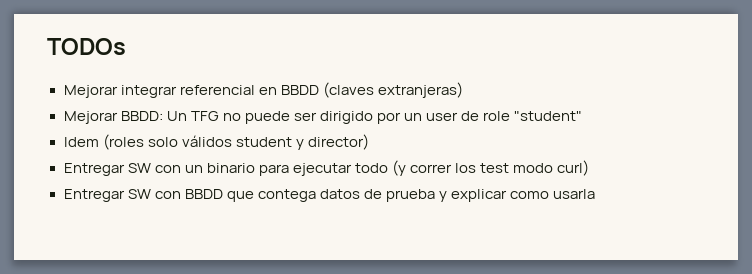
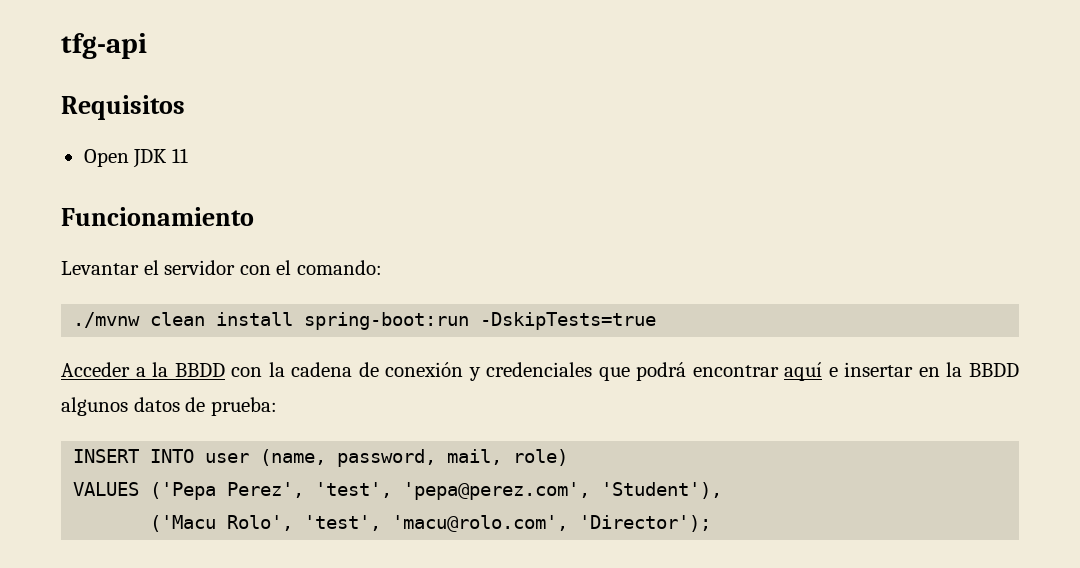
[47,38,126,55] [63,82,463,98] [63,111,583,124] [63,134,369,150] [63,160,590,176] [63,189,596,202] TODOs // Mejorar integrar referencial en BBDD (claves extranjeras) // Mejorar BBDD: Un TFG no puede ser dirigido por un user de role "student" // Idem (roles solo válidos student y director) // Entregar SW con un binario para ejecutar todo (y correr los test modo curl) // Entregar SW con BBDD que contega datos de prueba y explicar como usarla -> [61,33,147,59] [61,95,185,120] [83,148,188,168] [61,207,254,226] [61,260,382,275] [73,312,657,330] [61,362,1019,381] [61,397,277,416] [73,449,569,467] [73,482,723,500] [150,515,712,532] tfg-api // Requisitos // Open JDK 11 // Funcionamiento // Levantar el servidor con el comando: // ./mvnw clean install spring-boot:run -DskipTests=true // Acceder a la BBDD con la cadena de conexión y credenciales que podrá encontrar aquí e insertar en la BBDD algunos datos de prueba: // INSERT INTO user (name, password, mail, role) // VALUES ('Pepa Perez', 'test', 'pepa@perez.com', 'Student'), // ('Macu Rolo', 'test', 'macu@rolo.com', 'Director');

